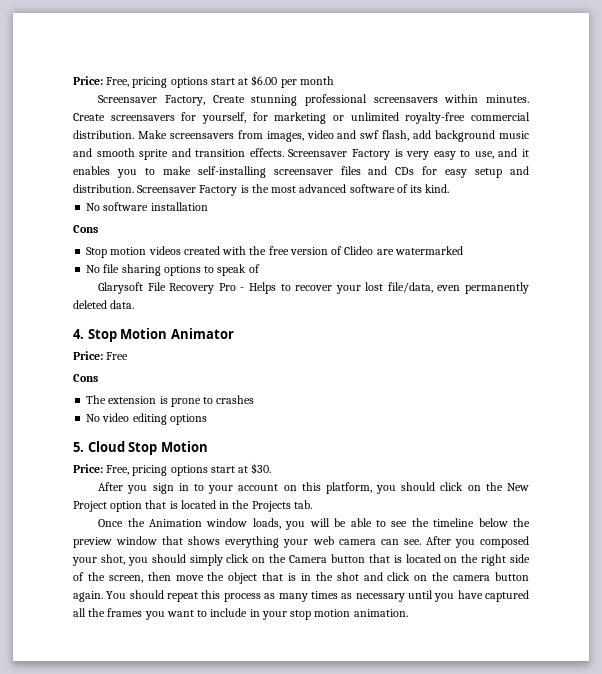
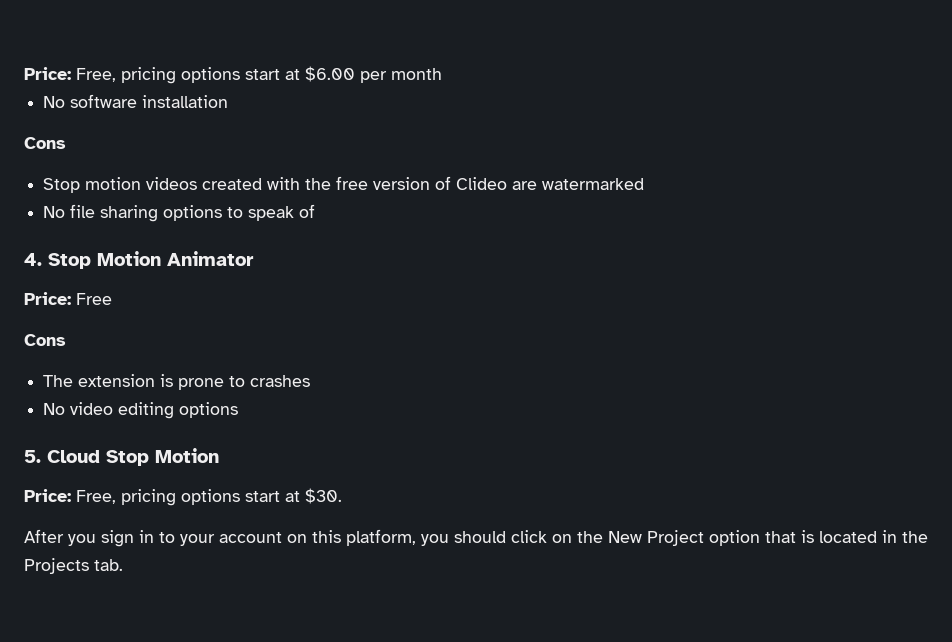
[98,94,529,106] [73,112,530,124] [73,130,530,142] [73,148,529,160] [73,166,530,178] [73,184,450,196] // Screensaver Factory, Create stunning professional screensavers within minutes. Create screensavers for yourself, for marketing or unlimited royalty-free commercial distribution. Make screensavers from images, video and swf flash, add background music and smooth sprite and transition effects. Screensaver Factory is very easy to use, and it enables you to make self-installing screensaver files and CDs for easy setup and distribution. Screensaver Factory is the most advanced software of its kind. -> (442, 74) none
[98,282,529,294] [73,300,135,309] // Glarysoft File Recovery Pro - Helps to recover your lost file/data, even permanently deleted data. -> (316, 211) none
[98,518,530,530] [73,536,529,548] [72,554,530,566] [73,572,529,584] [73,590,529,602] [73,608,408,620] // Once the Animation window loads, you will be able to see the timeline below the preview window that shows everything your web camera can see. After you composed your shot, you should simply click on the Camera button that is located on the right side of the screen, then move the object that is in the shot and click on the camera button again. You should repeat this process as many times as necessary until you have captured all the frames you want to include in your stop motion animation. -> (123, 565) none

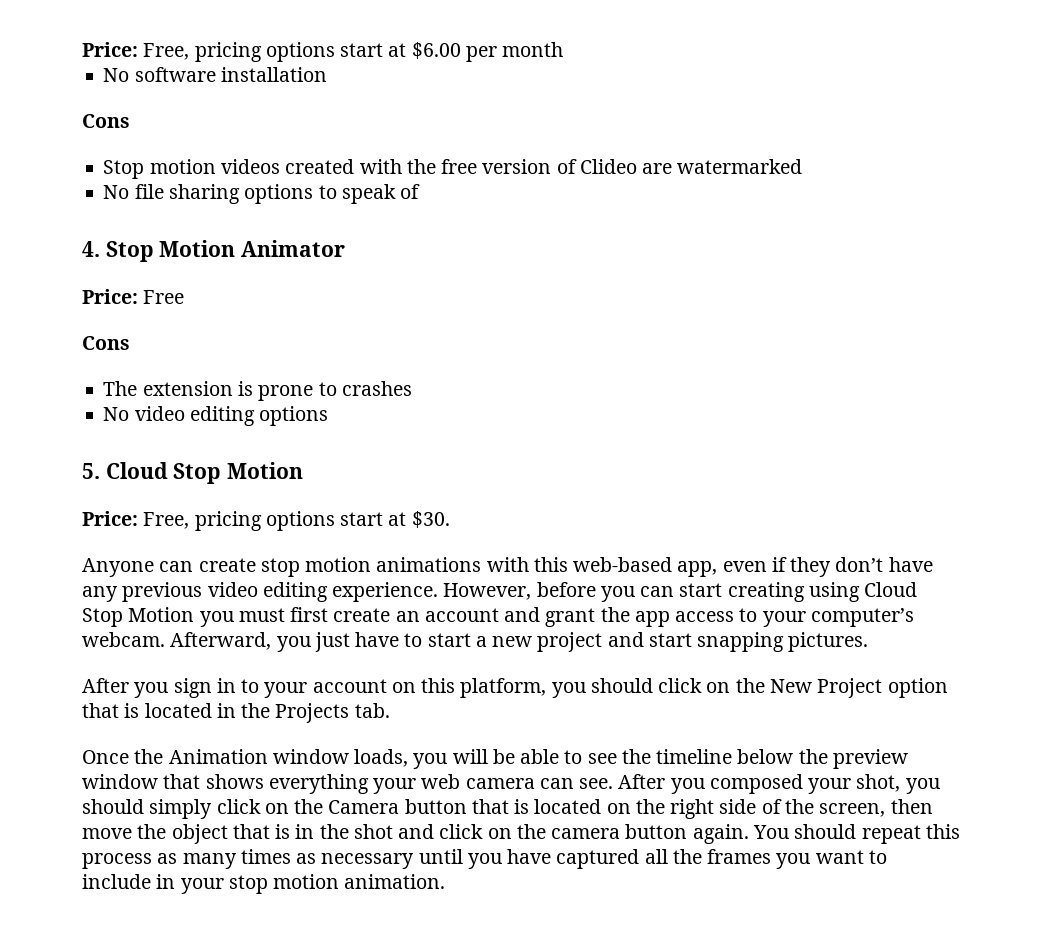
(342, 496) none -> [82,557,933,577] [82,582,918,602] [82,607,914,627] [82,632,869,652] // Anyone can create stop motion animations with this web-based app, even if they don’t have any previous video editing experience. However, before you can start creating using Cloud Stop Motion you must first create an account and grant the app access to your computer’s webcam. Afterward, you just have to start a new project and start snapping pictures.
(123, 565) none -> [82,749,908,769] [82,774,940,794] [82,799,933,819] [82,824,960,844] [82,849,887,869] [82,874,446,894] // Once the Animation window loads, you will be able to see the timeline below the preview window that shows everything your web camera can see. After you composed your shot, you should simply click on the Camera button that is located on the right side of the screen, then move the object that is in the shot and click on the camera button again. You should repeat this process as many times as necessary until you have captured all the frames you want to include in your stop motion animation.

